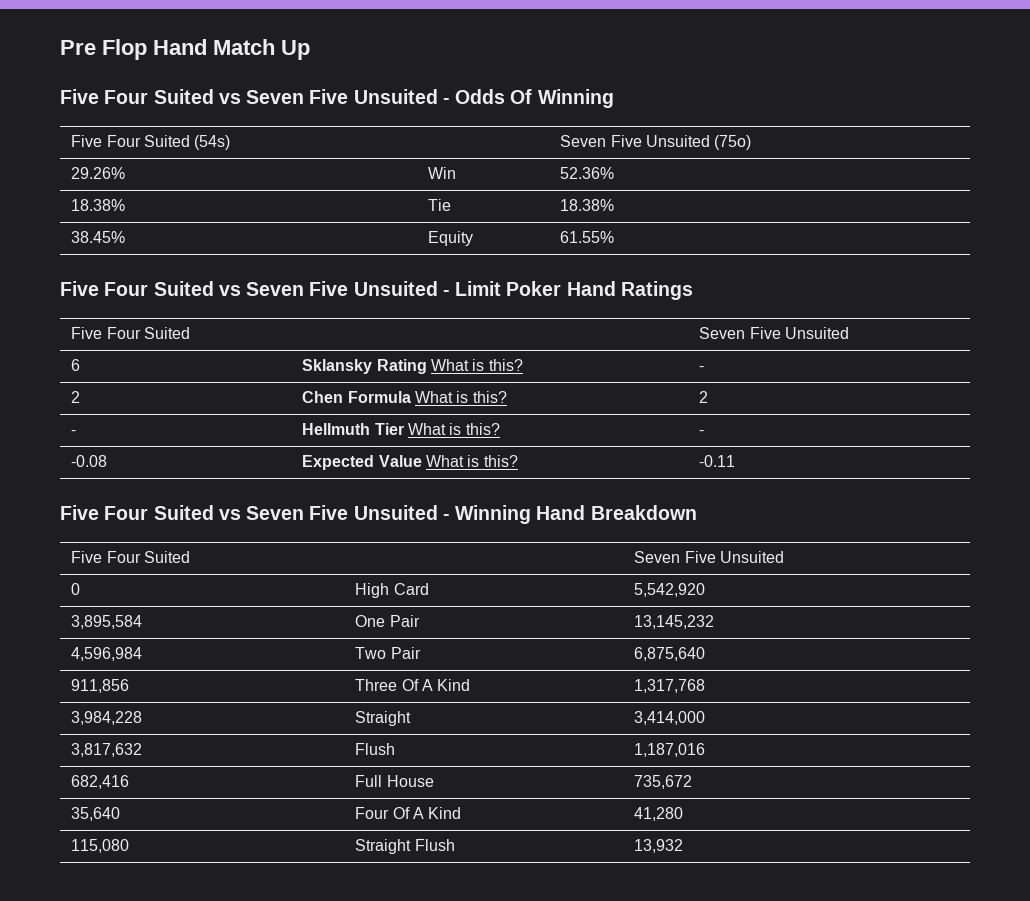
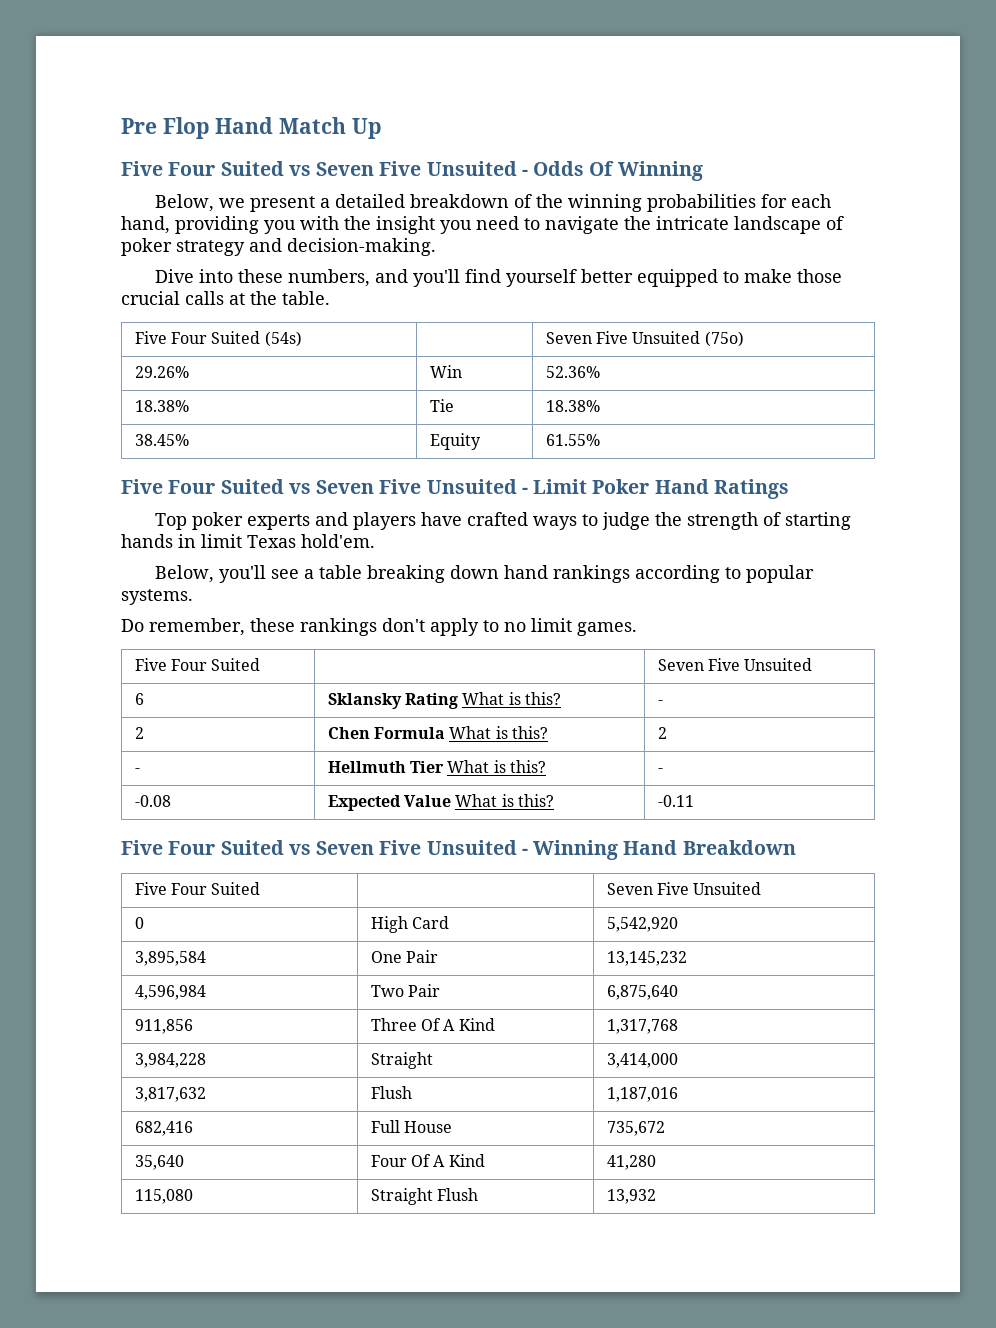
(614, 98) none -> [154,194,831,212] [121,216,844,234] [121,238,436,256] [154,269,842,287] [121,291,330,305] // Below, we present a detailed breakdown of the winning probabilities for each hand, providing you with the insight you need to navigate the intricate landscape of poker strategy and decision-making. // Dive into these numbers, and you'll find yourself better equipped to make those crucial calls at the table.
(693, 290) none -> [154,512,851,530] [121,534,375,548] [154,565,814,583] [121,589,193,605] [121,618,637,636] // Top poker experts and players have crafted ways to judge the strength of starting hands in limit Texas hold'em. // Below, you'll see a table breaking down hand rankings according to popular systems. // Do remember, these rankings don't apply to no limit games.

